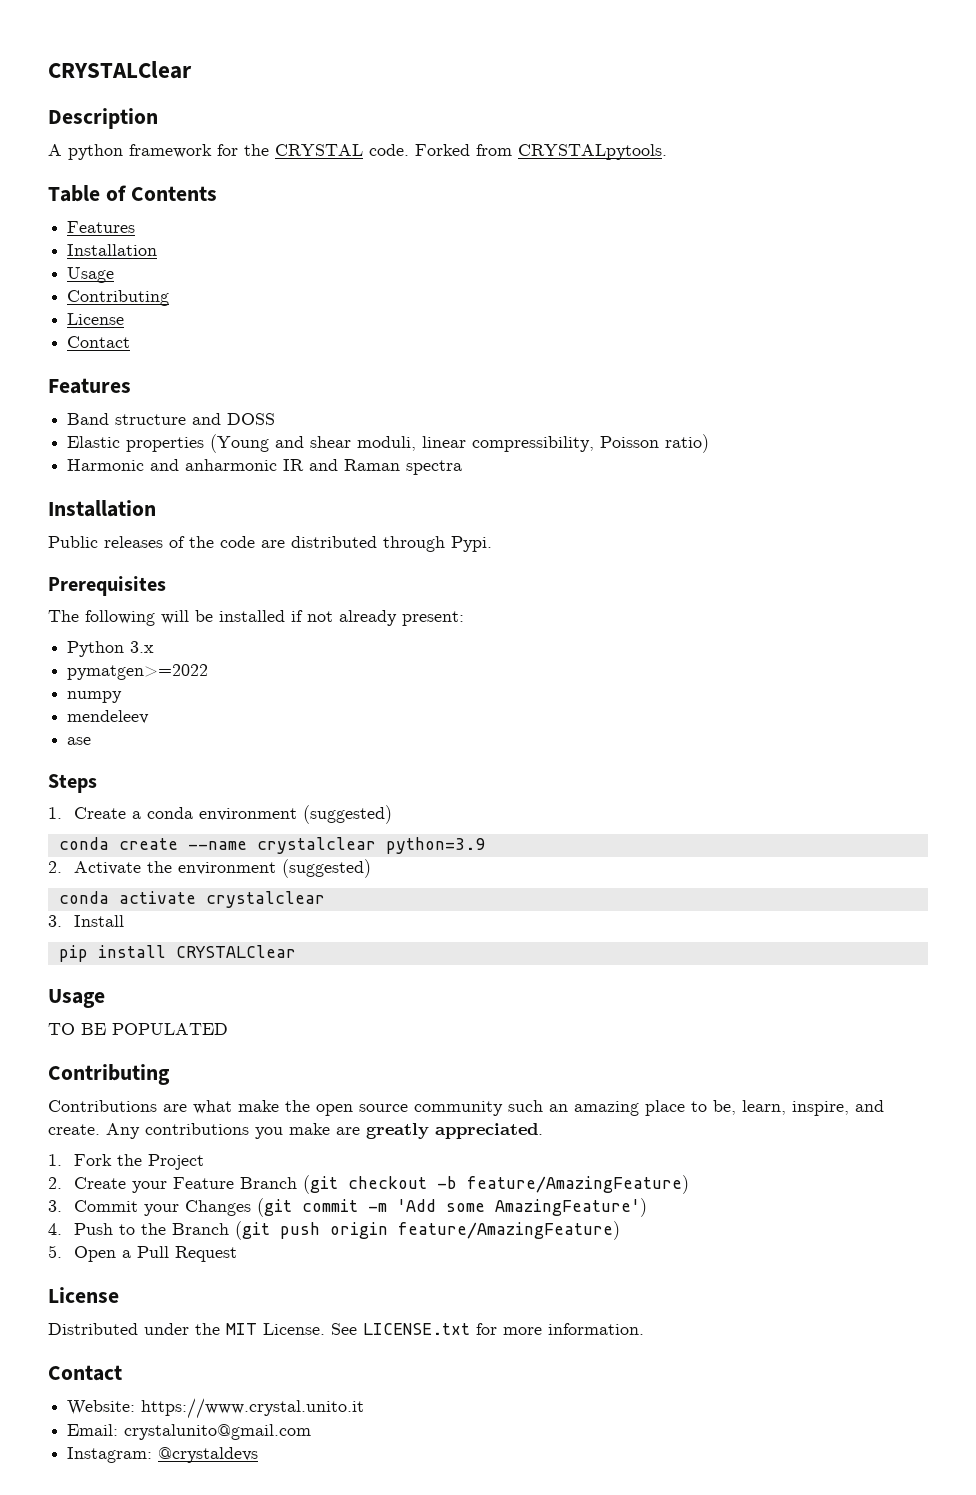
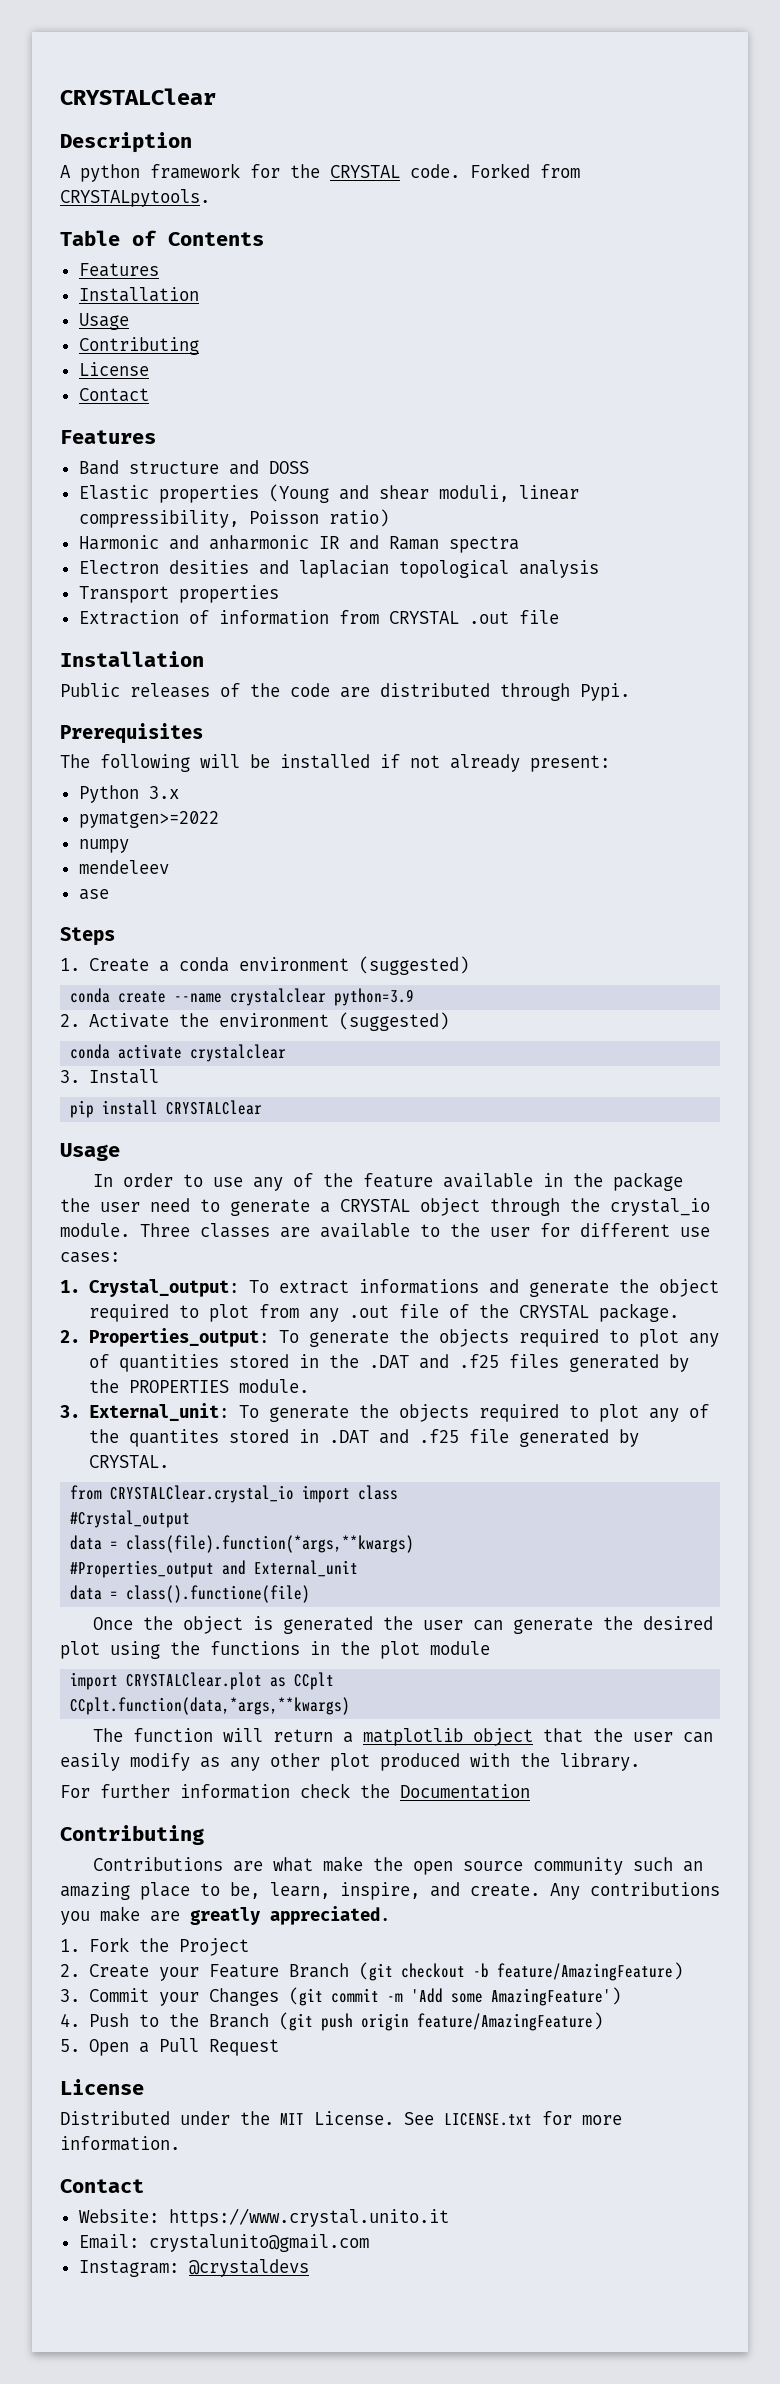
(463, 467) none -> [78,560,599,578] [78,585,279,603] [78,610,559,625] // Electron desities and laplacian topological analysis // Transport properties // Extraction of information from CRYSTAL .out file
[48,1023,228,1035] TO BE POPULATED -> [92,1172,683,1191] [60,1198,710,1216] [60,1223,710,1238] [60,1252,120,1263] [60,1279,719,1297] [88,1303,679,1322] [60,1328,719,1347] [88,1354,689,1372] [88,1379,309,1393] [60,1403,709,1422] [88,1429,639,1447] [88,1455,169,1468] [70,1485,399,1503] [70,1510,191,1528] [70,1535,415,1553] [70,1560,359,1578] [70,1585,311,1603] [92,1616,713,1634] [60,1641,490,1659] [70,1672,335,1690] [70,1697,351,1715] [92,1728,713,1746] [60,1753,640,1771] [60,1783,530,1799] In order to use any of the feature available in the package the user need to generate a CRYSTAL object through the crystal_io module. Three classes are available to the user for different use cases: // 1. Crystal_output: To extract informations and generate the object required to plot from any .out file of the CRYSTAL package. // 2. Properties_output: To generate the objects required to plot any of quantities stored in the .DAT and .f25 files generated by the PROPERTIES module. // 3. External_unit: To generate the objects required to plot any of the quantites stored in .DAT and .f25 file generated by CRYSTAL. // from CRYSTALClear.crystal_io import class // #Crystal_output // data = class(file).function(*args,**kwargs) // #Properties_output and External_unit // data = class().functione(file) // Once the object is generated the user can generate the desired plot using the functions in the plot module // import CRYSTALClear.plot as CCplt // CCplt.function(data,*args,**kwargs) // The function will return a matplotlib object that the user can easily modify as any other plot produced with the library. // For further information check the Documentation

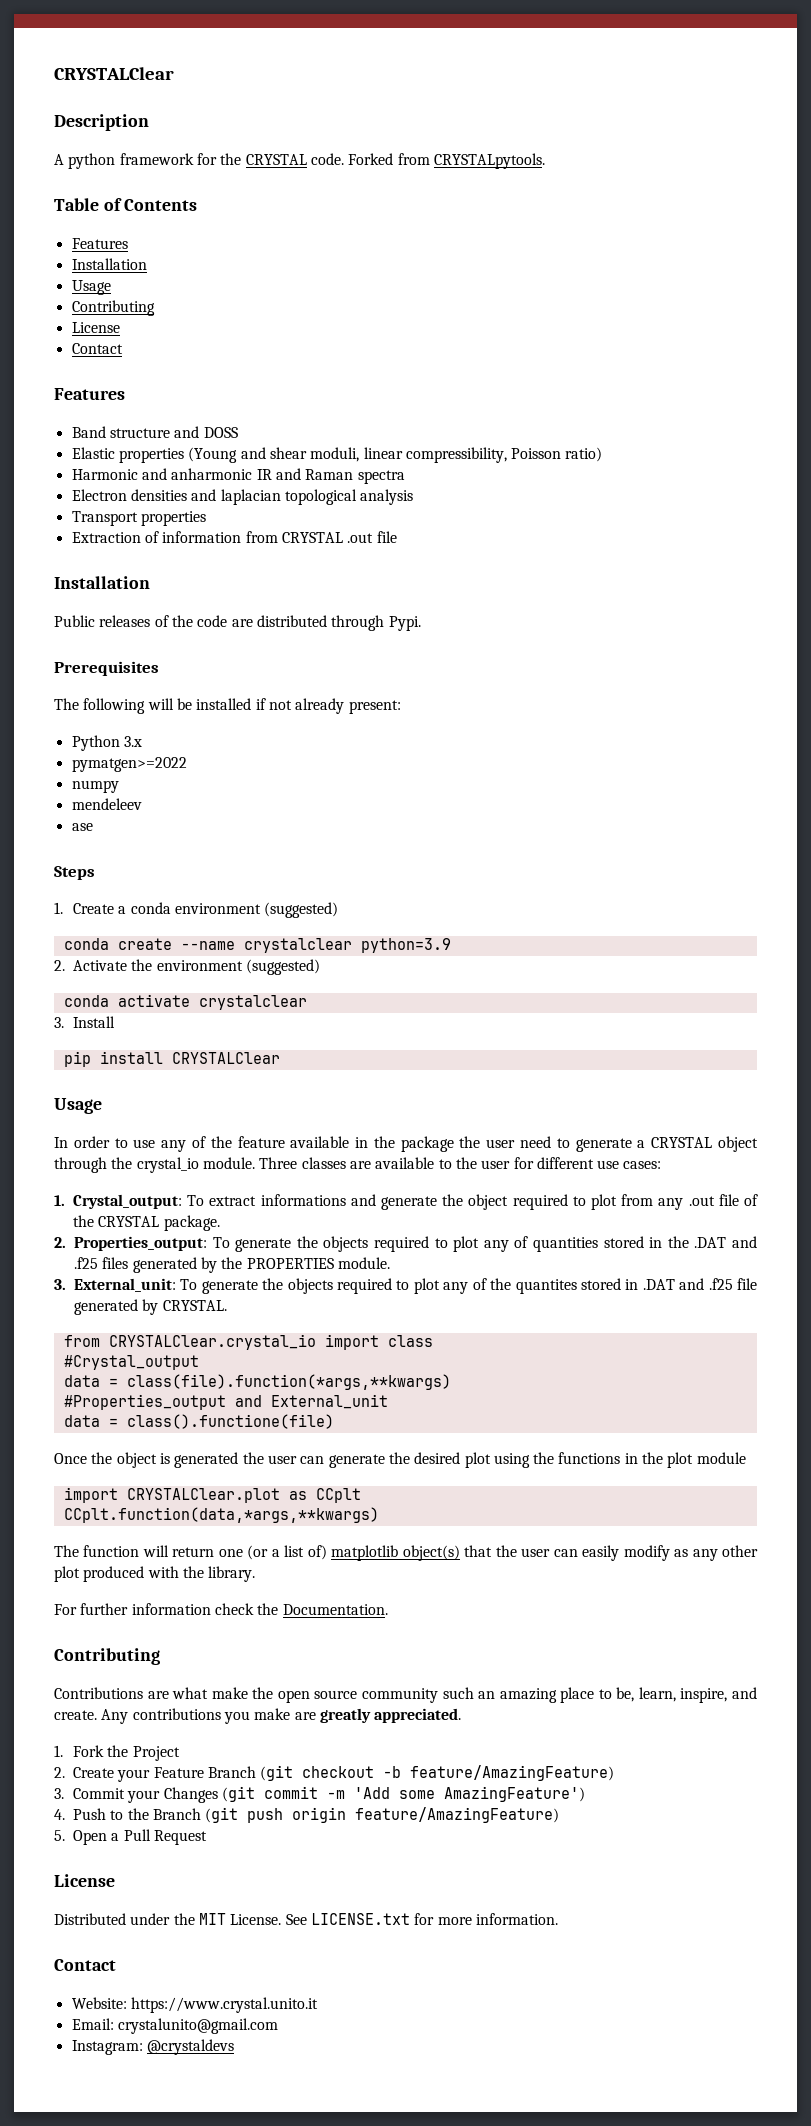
[168,560,249,574] desities -> [130,489,187,501] densities
[342,1728,533,1746] a matplotlib object -> [218,1545,460,1561] one (or a list of) matplotlib object(s)
[400,1784,530,1799] Documentation -> [282,1604,388,1615] Documentation.

